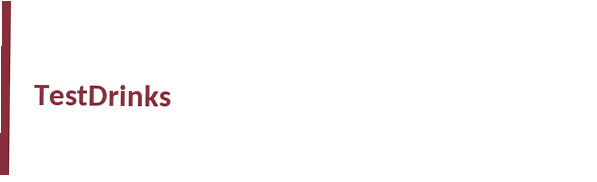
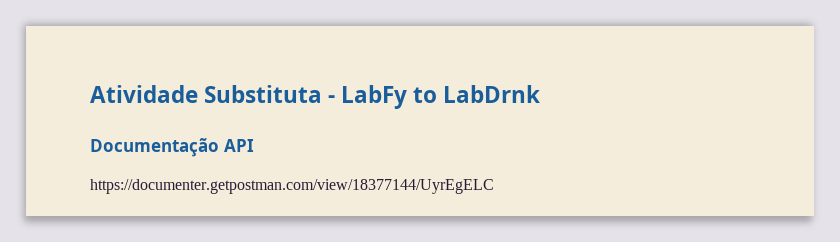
[33,83,172,107] TestDrinks -> [90,85,541,109] [90,138,254,157] [90,179,494,194] Atividade Substituta - LabFy to LabDrnk // Documentação API // https://documenter.getpostman.com/view/18377144/UyrEgELC

